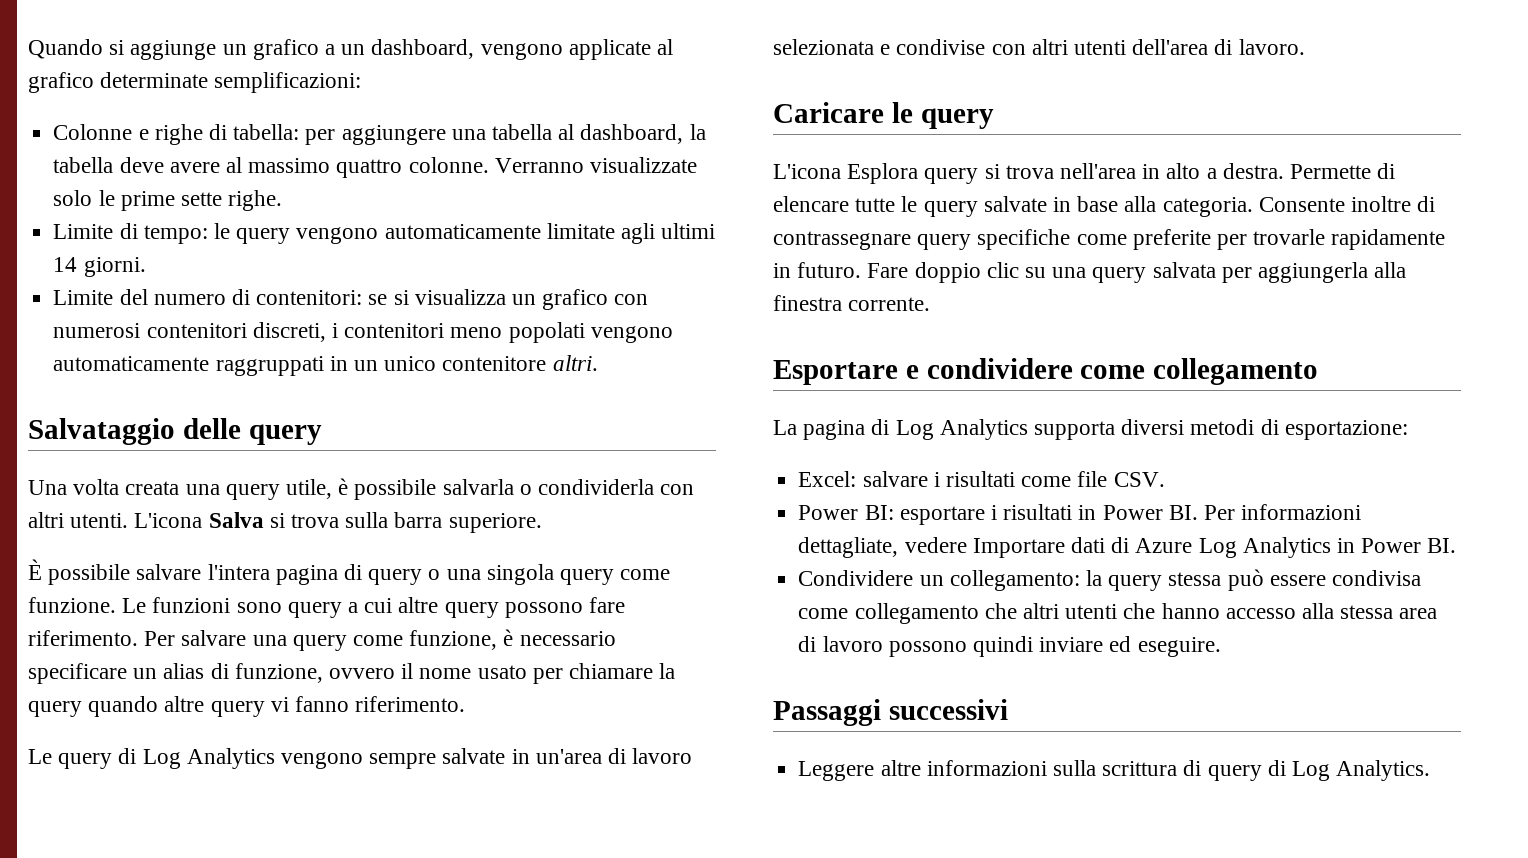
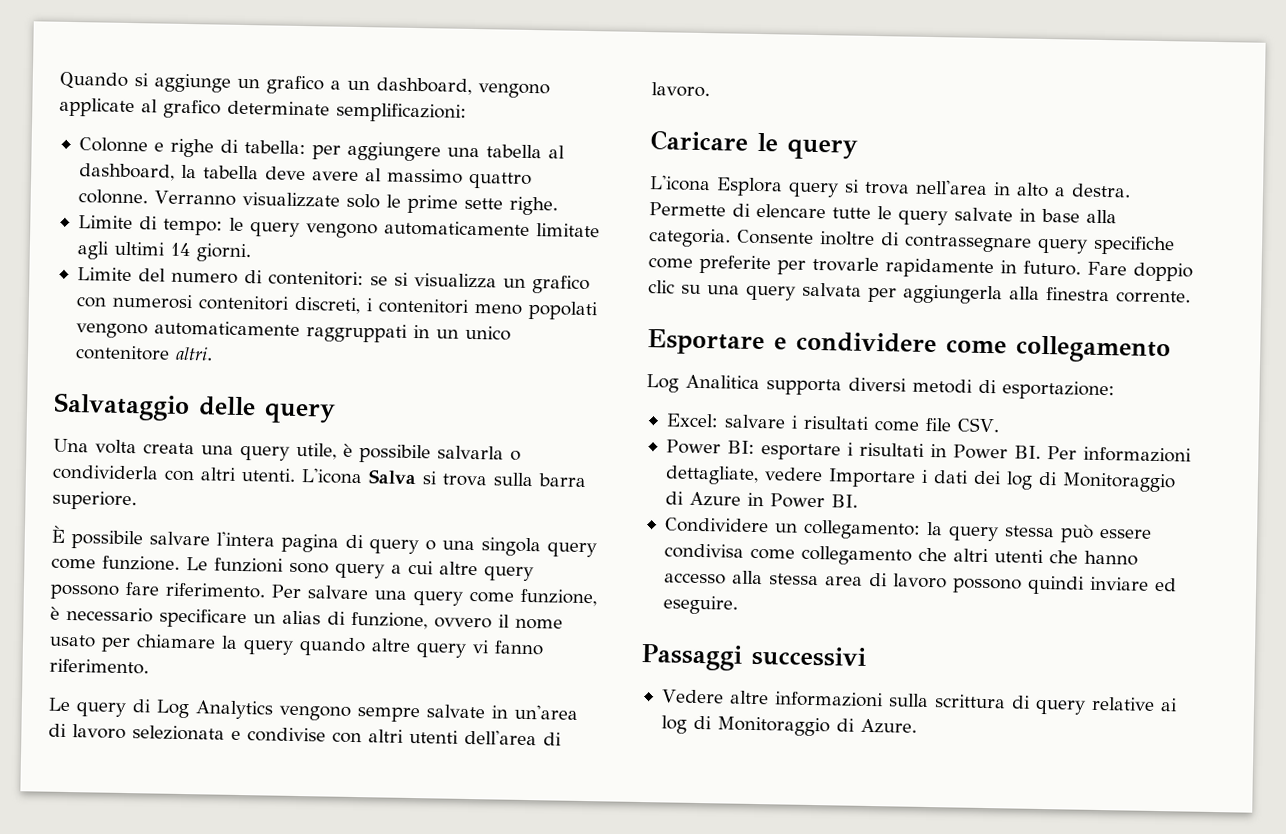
[773,419,1028,440] La pagina di Log Analytics -> [646,374,760,393] Log Analitica
[1070,537,1331,558] dati di Azure Log Analytics -> [920,469,1176,493] [664,491,741,507] i dati dei log di Monitoraggio di Azure
[798,761,875,781] Leggere -> [661,689,724,704] Vedere
[1267,760,1431,781] di Log Analytics. -> [1090,696,1178,712] [660,715,917,737] relative ai log di Monitoraggio di Azure.

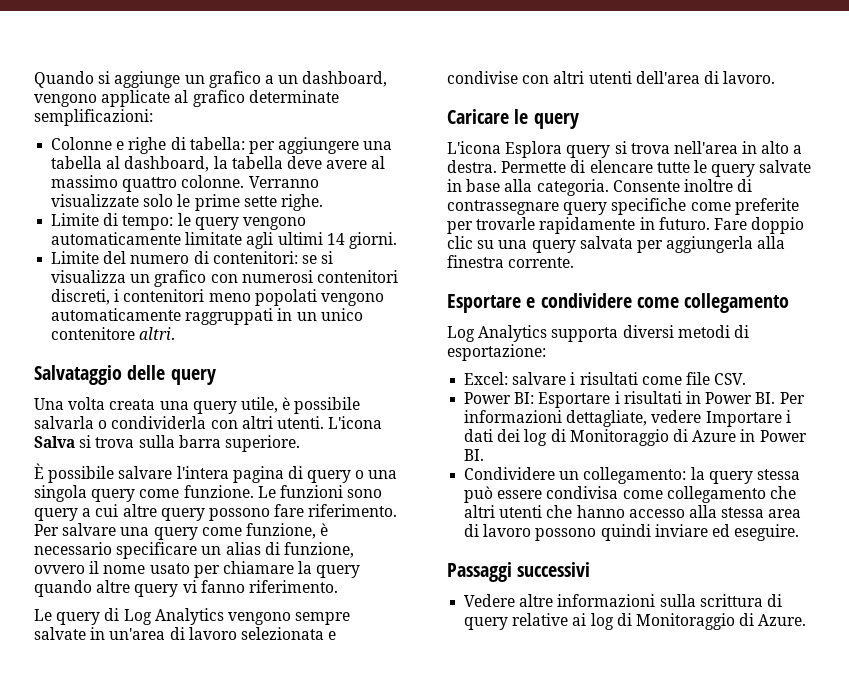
[685,374,760,390] Analitica -> [478,325,548,342] Analytics
[760,443,841,461] esportare -> [538,392,611,408] Esportare

